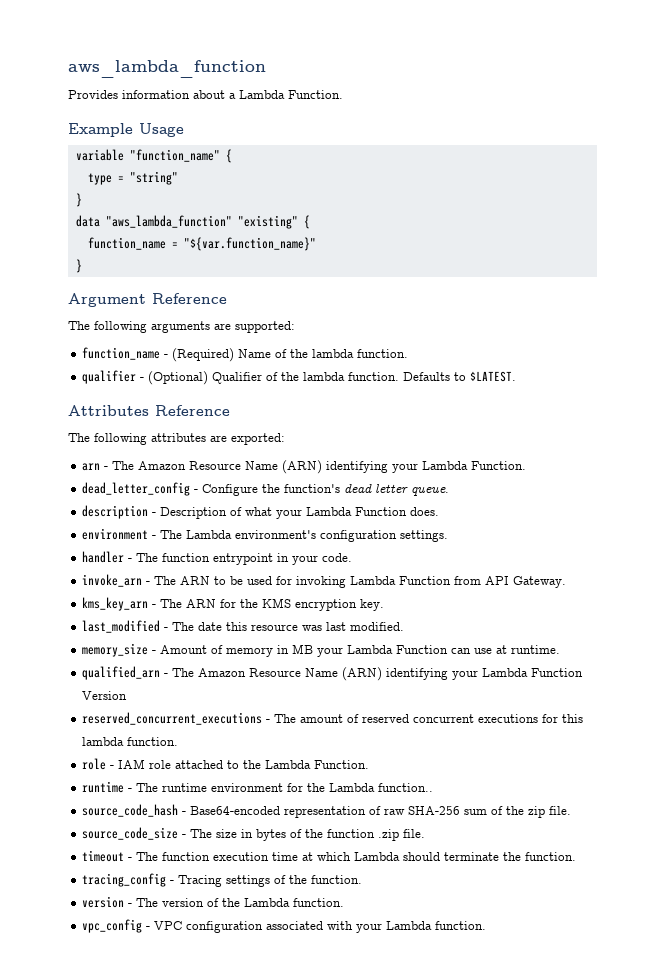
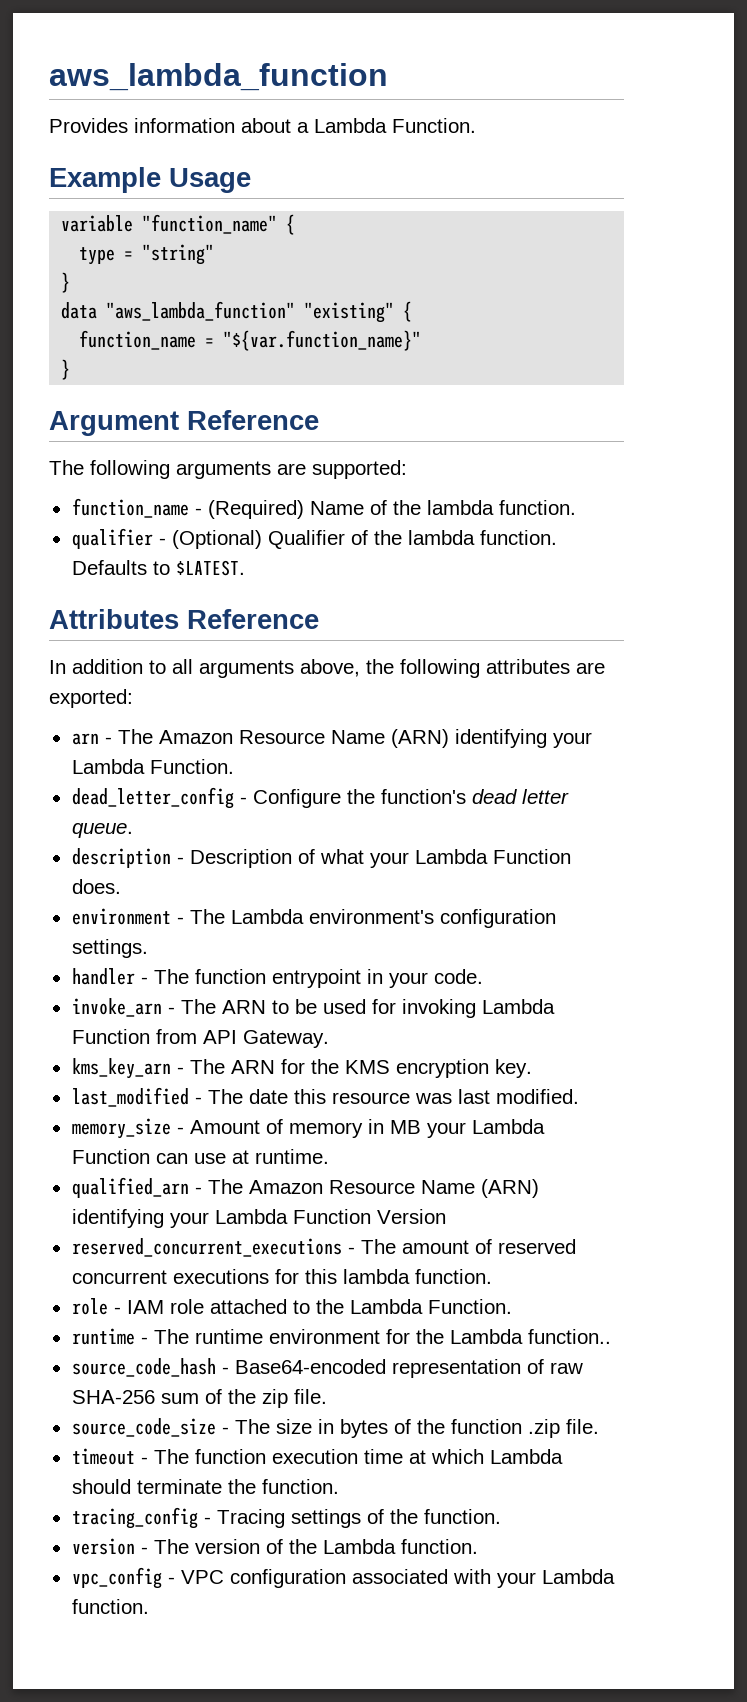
[68,433,90,442] The -> [49,659,394,678] In addition to all arguments above, the

